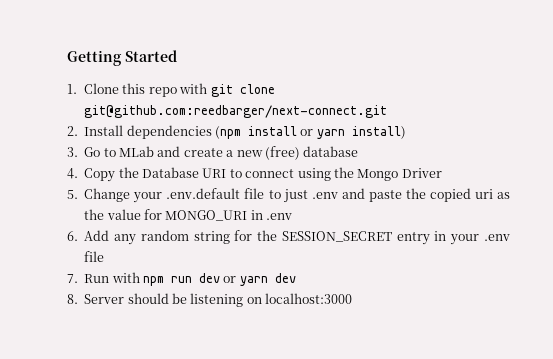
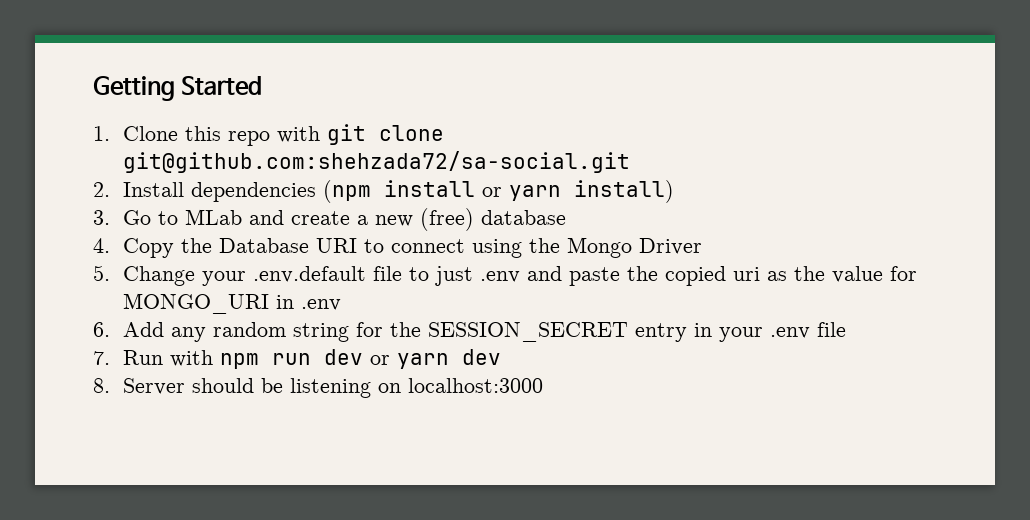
[84,105,388,118] git@github.com:reedbarger/next-connect.git -> [122,151,630,173] git@github.com:shehzada72/sa-social.git

